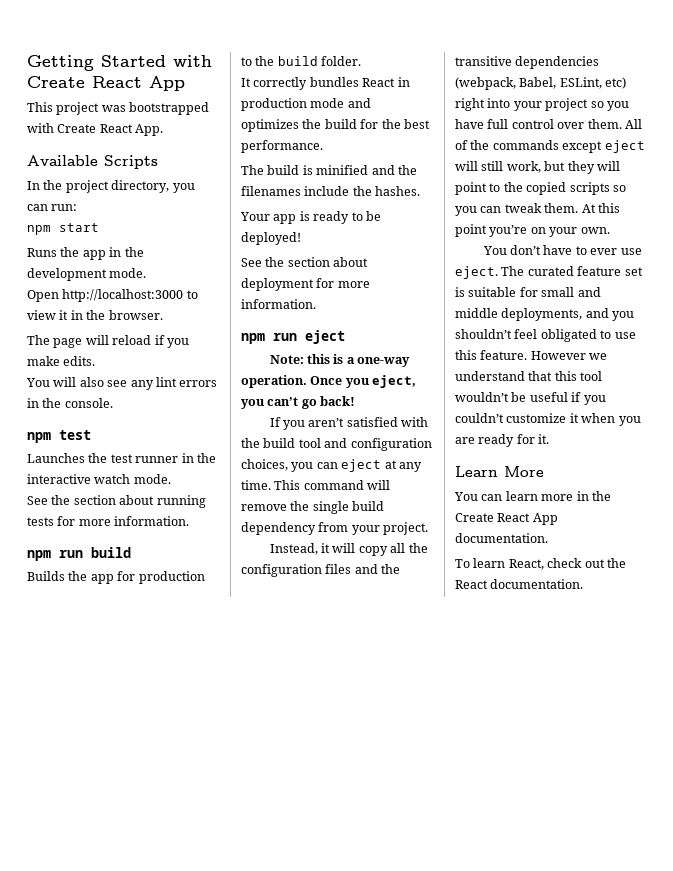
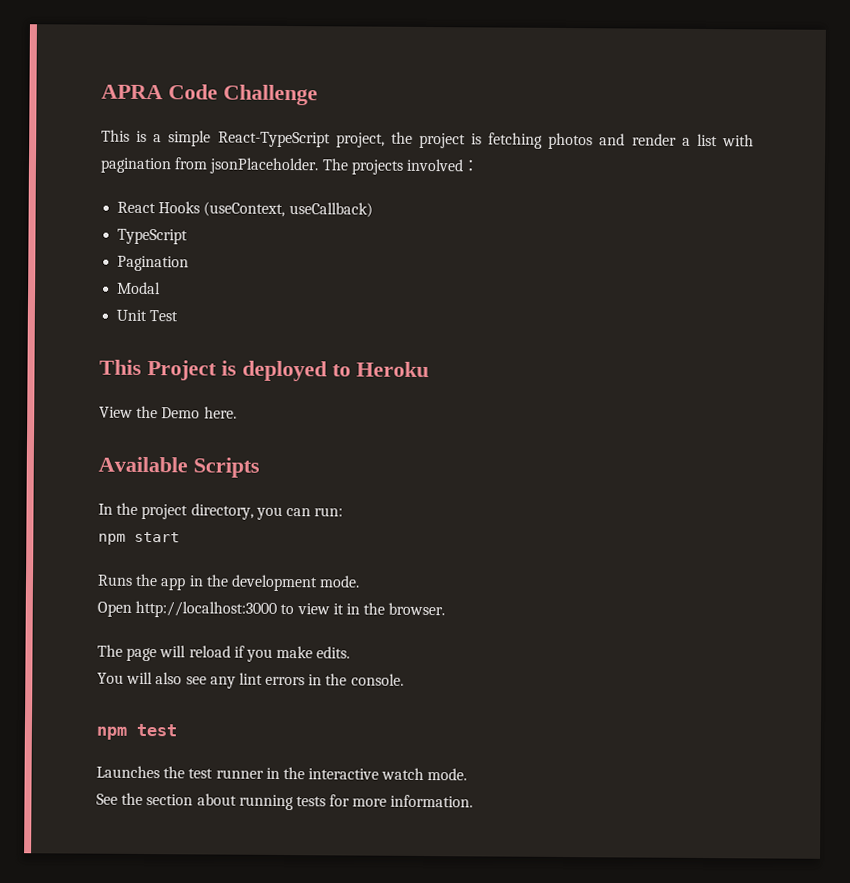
[27,55,212,71] [27,76,185,91] [27,102,210,115] [27,123,164,136] Getting Started with Create React App // This project was bootstrapped with Create React App. -> [101,84,318,106] [101,129,754,150] [100,157,480,175] [117,201,373,218] [117,228,189,245] [117,255,190,272] [117,281,162,295] [116,309,179,322] [99,359,429,382] [99,405,237,419] APRA Code Challenge // This is a simple React-TypeScript project, the project is fetching photos and render a list with pagination from jsonPlaceholder. The projects involved： // React Hooks (useContext, useCallback) // TypeScript // Pagination // Modal // Unit Test // This Project is deployed to Heroku // View the Demo here.
[27,547,131,561] [27,571,205,584] [241,56,362,66] [241,77,410,90] [241,98,371,111] [241,119,430,132] [241,140,323,153] [241,165,417,175] [241,186,421,196] [240,211,381,224] [241,232,301,245] [241,257,369,267] [241,278,370,291] [241,299,316,309] [241,330,345,344] [269,354,411,367] [241,375,417,388] [241,396,356,409] [269,417,429,430] [241,438,432,451] [241,459,422,472] [241,480,391,490] [241,501,385,514] [241,522,429,535] [269,543,428,556] [241,564,401,577] [455,56,600,69] [455,77,627,90] [455,98,629,111] [455,119,642,129] [455,140,645,153] [455,161,620,174] [455,182,626,195] [455,203,620,216] [455,224,610,237] [482,245,642,255] [455,266,643,279] [455,287,601,297] [455,308,635,321] [455,329,636,342] [455,350,608,360] [455,371,603,381] [455,392,606,405] [455,413,641,426] [455,434,550,447] [455,466,544,477] [454,491,611,501] [455,513,558,525] [455,533,548,543] [455,558,626,570] [455,579,584,589] // npm run build // Builds the app for production to the build folder. // It correctly bundles React in production mode and optimizes the build for the best performance. // The build is minified and the filenames include the hashes. // Your app is ready to be deployed! // See the section about deployment for more information. // npm run eject // Note: this is a one-way operation. Once you eject, you can’t go back! // If you aren’t satisfied with the build tool and configuration choices, you can eject at any time. This command will remove the single build dependency from your project. // Instead, it will copy all the configuration files and the transitive dependencies (webpack, Babel, ESLint, etc) right into your project so you have full control over them. All of the commands except eject will still work, but they will point to the copied scripts so you can tweak them. At this point you’re on your own. // You don’t have to ever use eject. The curated feature set is suitable for small and middle deployments, and you shouldn’t feel obligated to use this feature. However we understand that this tool wouldn’t be useful if you couldn’t customize it when you are ready for it. // Learn More // You can learn more in the Create React App documentation. // To learn React, check out the React documentation. -> (474, 801) none

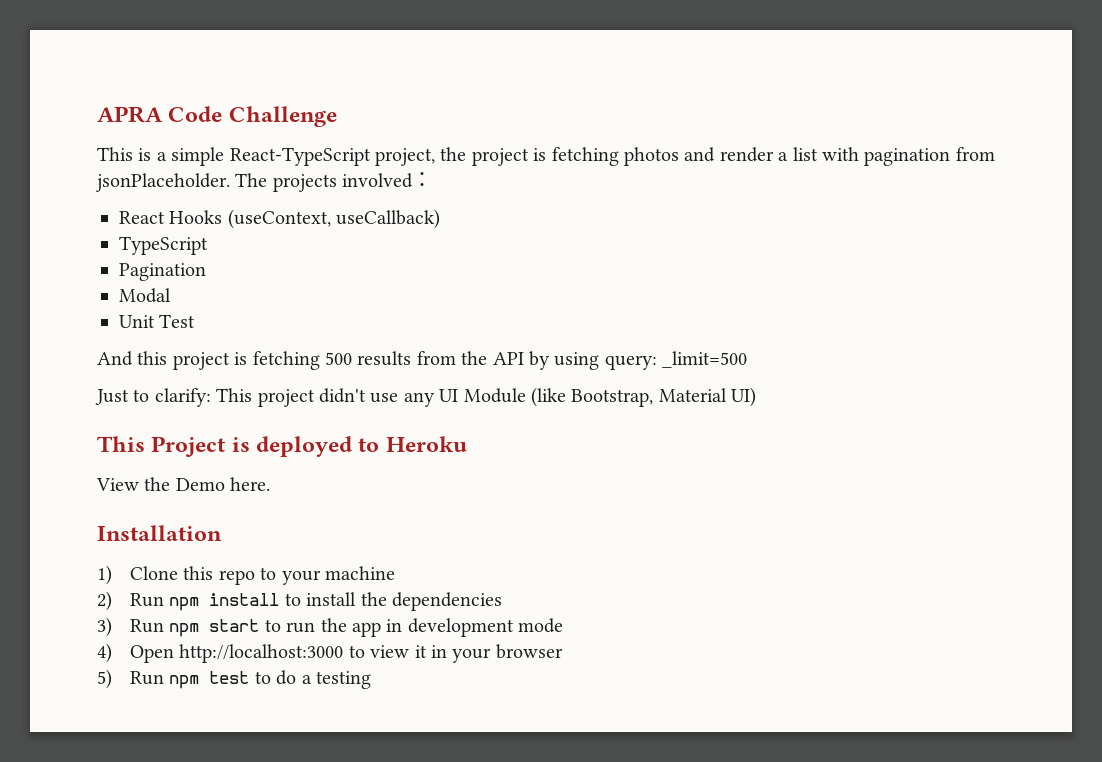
(179, 316) none -> [97,351,748,370] [95,387,757,407] // And this project is fetching 500 results from the API by using query: _limit=500 // Just to clarify: This project didn't use any UI Module (like Bootstrap, Material UI)
[98,456,260,478] [98,502,344,520] Available Scripts // In the project directory, you can run: // -> [97,525,222,541] [97,565,395,585] [97,591,502,611] [97,617,164,637] Installation // 1) Clone this repo to your machine // 2) Run npm install to install the dependencies // 3) Run
[97,574,133,586] // Runs -> [264,619,316,633] to run
[205,574,361,592] the development mode. // -> [407,618,564,637] [97,643,112,663] development mode // 4)
[363,602,446,616] [97,644,351,662] [97,671,404,689] [96,723,177,740] [96,765,468,781] [96,792,474,811] the browser. // The page will reload if you make edits. // You will also see any lint errors in the console. // npm test // Launches the test runner in the interactive watch mode. // See the section about running tests for more information. -> [452,644,563,663] [97,669,371,689] your browser // 5) Run npm test to do a testing

